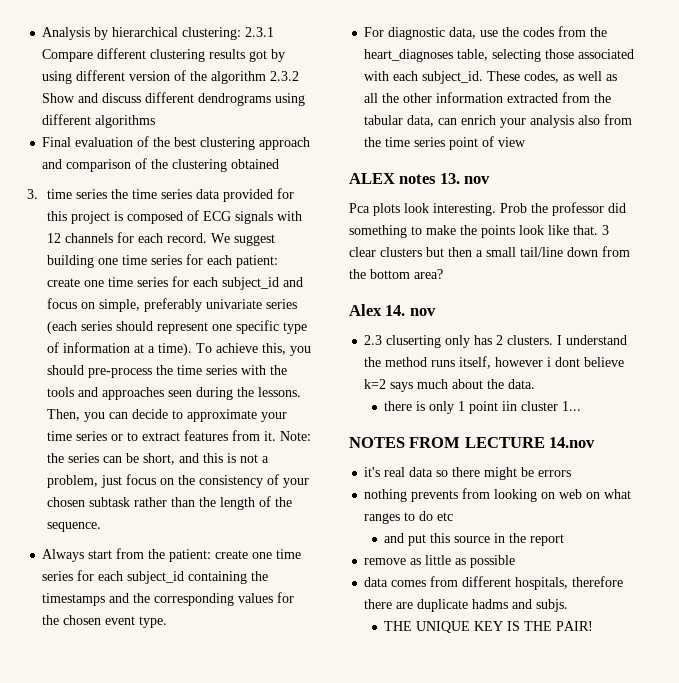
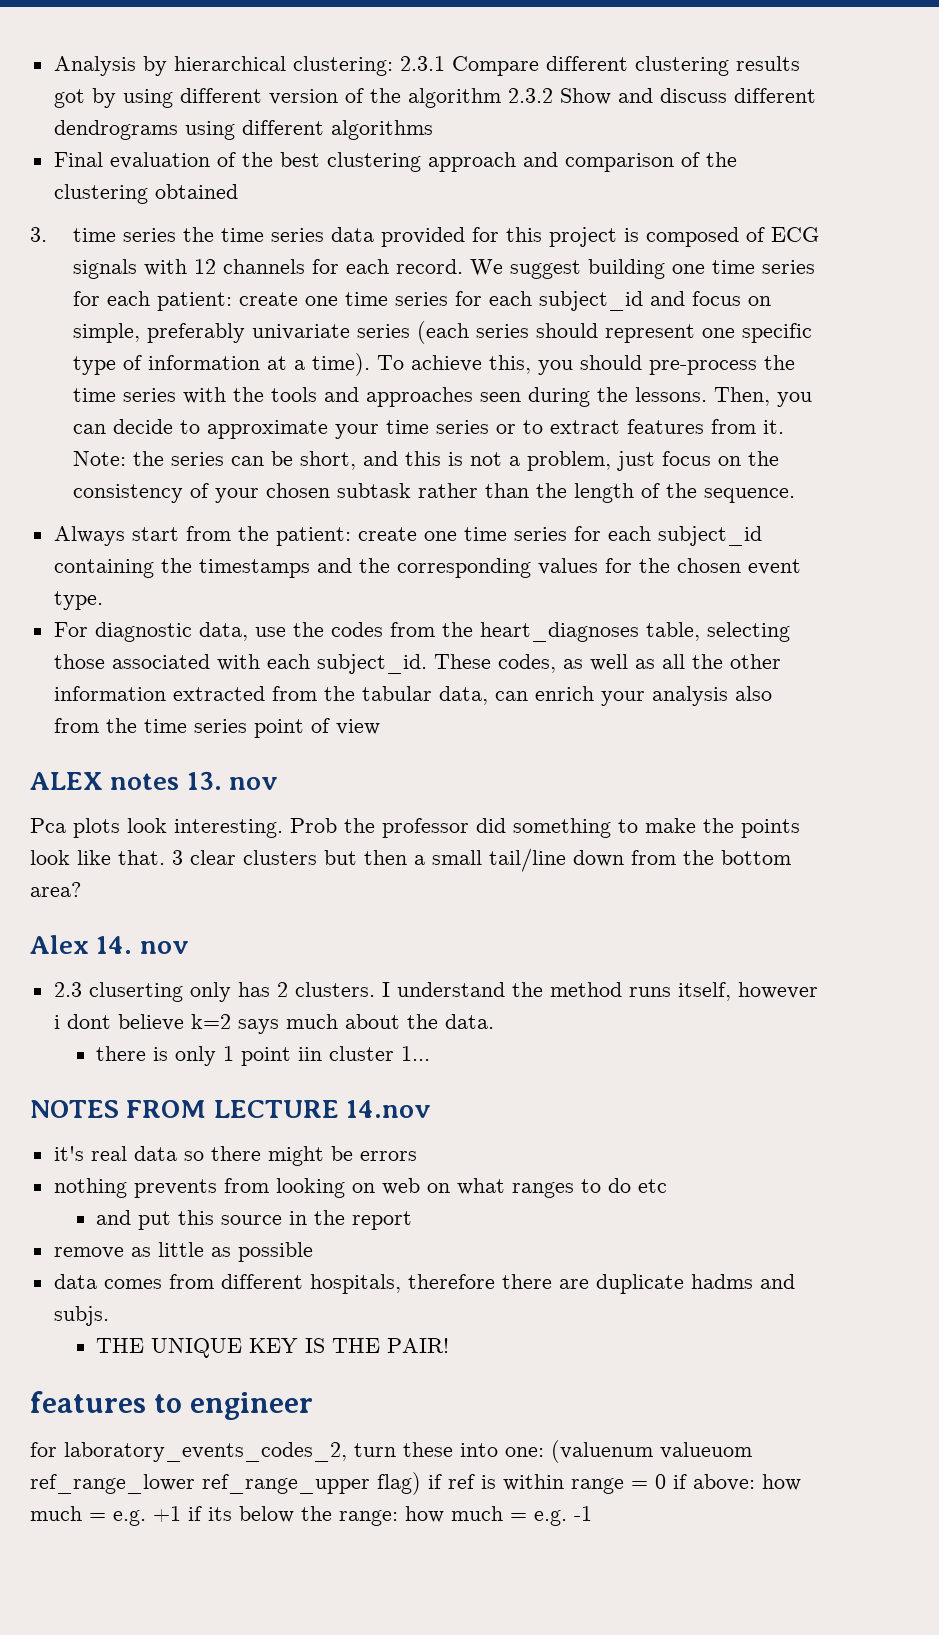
(594, 626) none -> [30,1391,314,1420] [30,1440,752,1463] [30,1472,801,1495] [30,1506,592,1526] // features to engineer // for laboratory_events_codes_2, turn these into one: (valuenum valueuom ref_range_lower ref_range_upper flag) if ref is within range = 0 if above: how much = e.g. +1 if its below the range: how much = e.g. -1

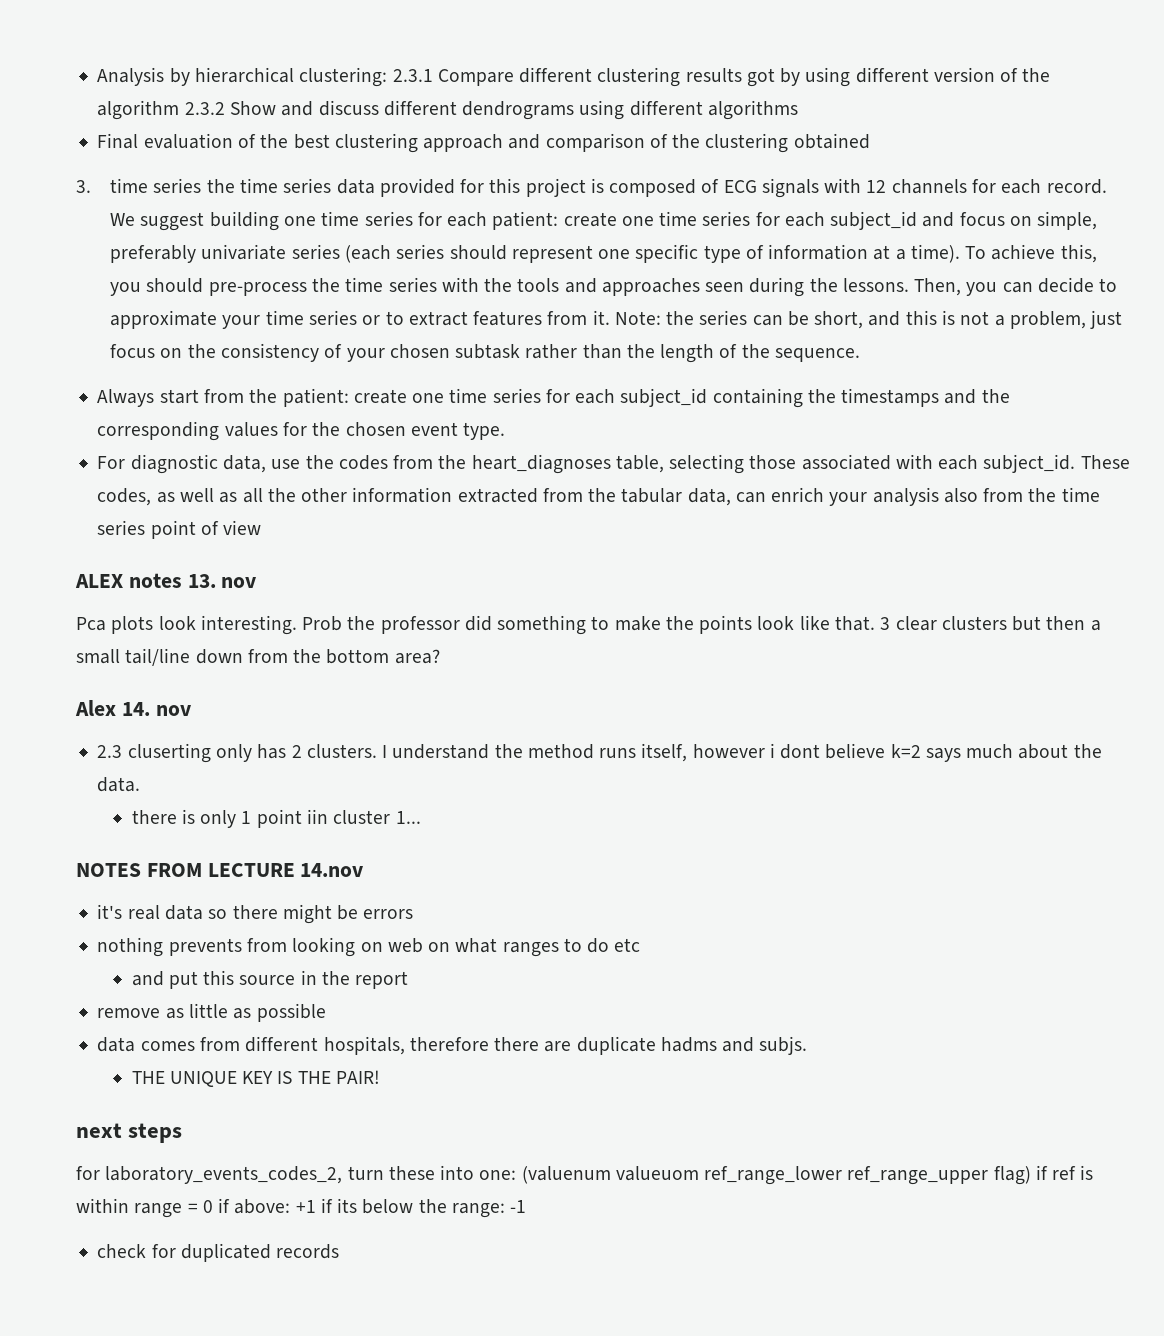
[30,1391,314,1420] features to engineer -> [76,1123,183,1143] next steps
[762,1474,801,1491] [30,1506,146,1526] how much = e.g. -> (291, 1206) none
[405,1506,592,1526] how much = e.g. -1 -> [510,1200,527,1213] [97,1243,340,1262] -1 // check for duplicated records

